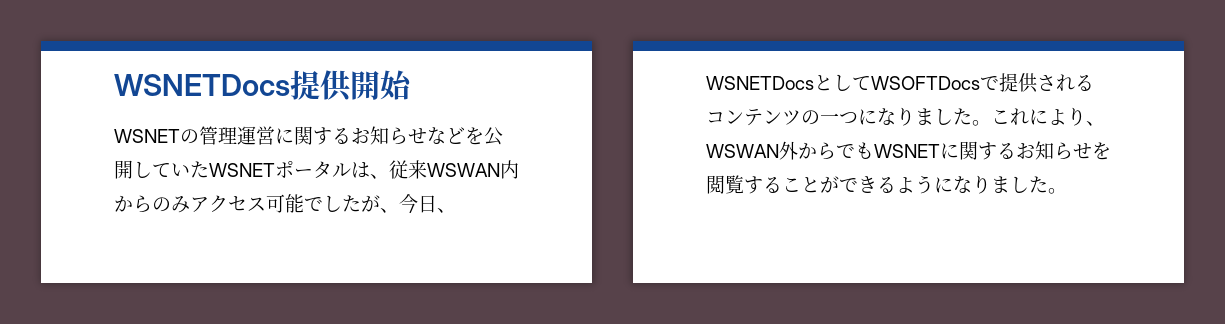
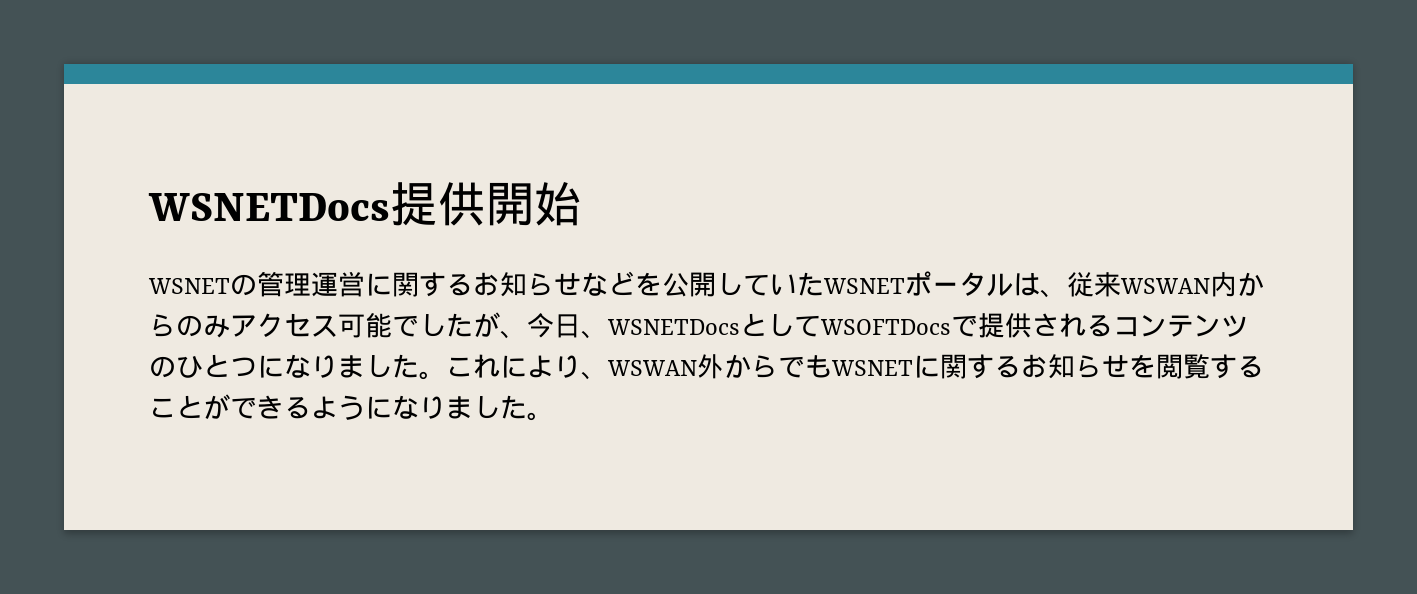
[820,113,839,124] 一 -> [176,354,230,378] ひと

